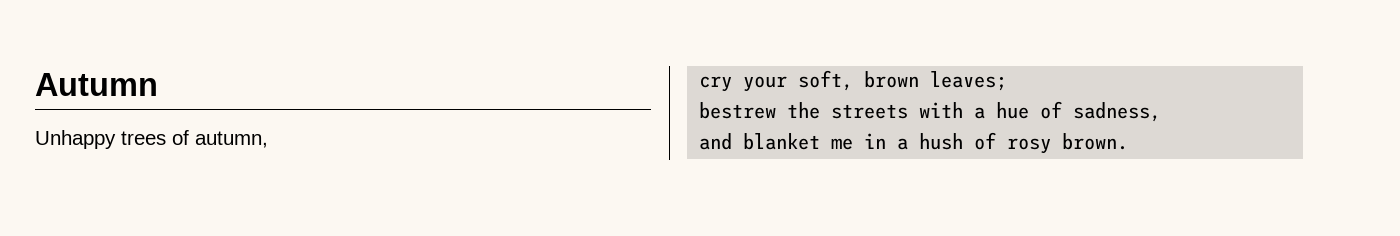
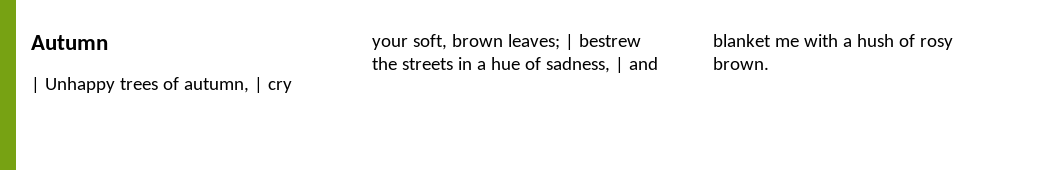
(158, 84) none -> [31,77,40,93] |
(268, 139) // -> [253,77,263,93] |
(1008, 81) // -> [564,34,574,50] |
[919,102,964,118] with -> [457,57,472,70] in
(1162, 112) // -> [614,57,624,73] |
[864,133,887,149] in -> [803,34,838,47] with

